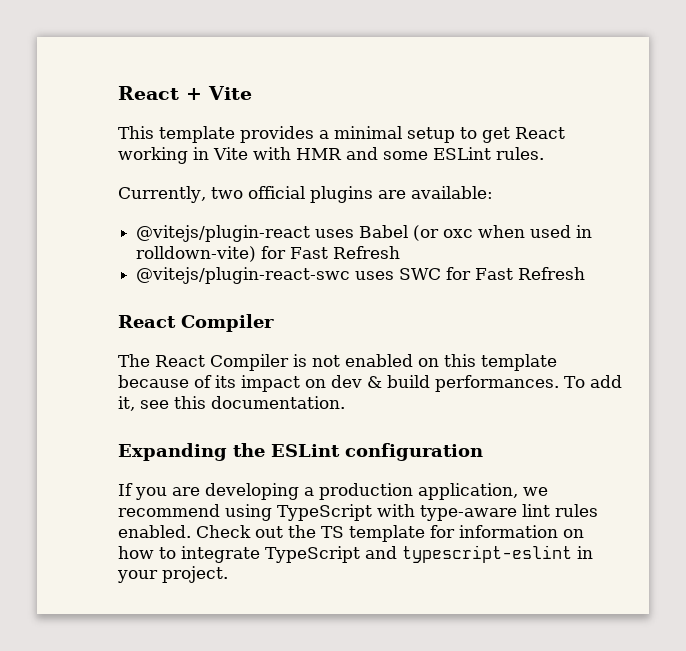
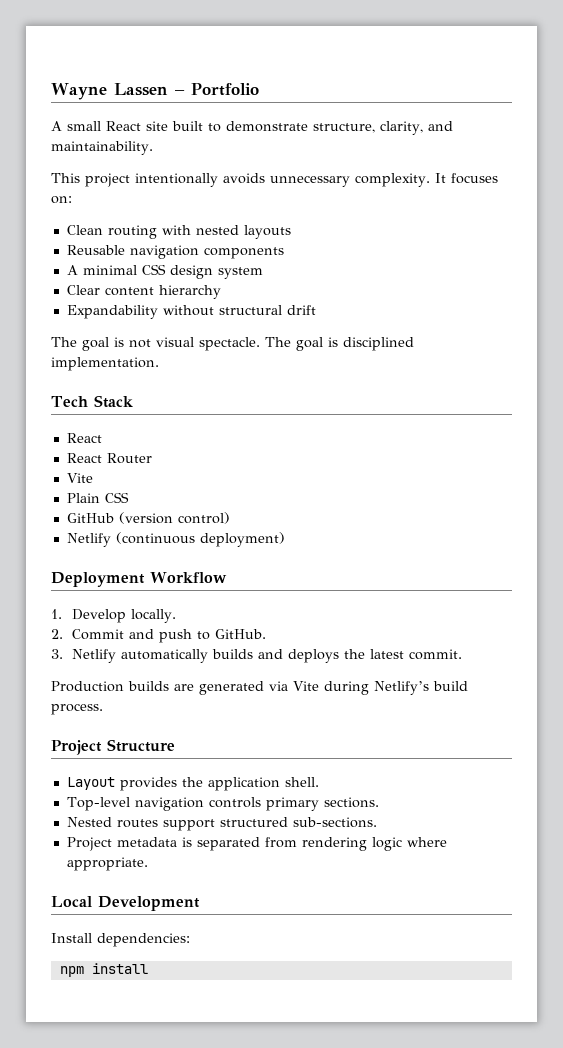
[118,86,252,100] [118,126,565,143] [118,147,544,164] [118,186,493,203] [136,225,593,242] [136,246,401,262] [136,267,586,284] [118,314,274,332] [118,354,557,371] [118,375,622,392] [118,396,345,411] [118,443,483,461] [118,483,548,500] [118,504,598,521] [118,525,584,542] [118,545,593,563] [117,566,228,583] React + Vite // This template provides a minimal setup to get React working in Vite with HMR and some ESLint rules. // Currently, two official plugins are available: // @vitejs/plugin-react uses Babel (or oxc when used in rolldown-vite) for Fast Refresh // @vitejs/plugin-react-swc uses SWC for Fast Refresh // React Compiler // The React Compiler is not enabled on this template because of its impact on dev & build performances. To add it, see this documentation. // Expanding the ESLint configuration // If you are developing a production application, we recommend using TypeScript with type-aware lint rules enabled. Check out the TS template for information on how to integrate TypeScript and typescript-eslint in your project. -> [51,83,259,100] [51,121,453,135] [51,141,153,155] [51,173,498,187] [51,196,72,204] [66,225,291,239] [66,245,284,259] [66,264,263,279] [66,285,221,299] [66,305,316,319] [51,337,414,351] [51,357,159,371] [51,395,133,408] [66,433,102,443] [66,453,152,464] [66,473,93,483] [66,492,129,503] [66,512,230,524] [66,532,285,547] [51,572,227,587] [51,609,177,623] [51,629,267,643] [51,649,463,663] [51,681,468,695] [51,703,103,715] [51,739,175,755] [66,777,319,791] [66,797,379,811] [66,817,377,831] [66,837,447,851] [66,857,148,871] [51,896,200,911] [51,933,190,947] [59,963,148,977] Wayne Lassen – Portfolio // A small React site built to demonstrate structure, clarity, and maintainability. // This project intentionally avoids unnecessary complexity. It focuses on: // Clean routing with nested layouts // Reusable navigation components // A minimal CSS design system // Clear content hierarchy // Expandability without structural drift // The goal is not visual spectacle. The goal is disciplined implementation. // Tech Stack // React // React Router // Vite // Plain CSS // GitHub (version control) // Netlify (continuous deployment) // Deployment Workflow // 1. Develop locally. // 2. Commit and push to GitHub. // 3. Netlify automatically builds and deploys the latest commit. // Production builds are generated via Vite during Netlify’s build process. // Project Structure // Layout provides the application shell. // Top-level navigation controls primary sections. // Nested routes support structured sub-sections. // Project metadata is separated from rendering logic where appropriate. // Local Development // Install dependencies: // npm install

